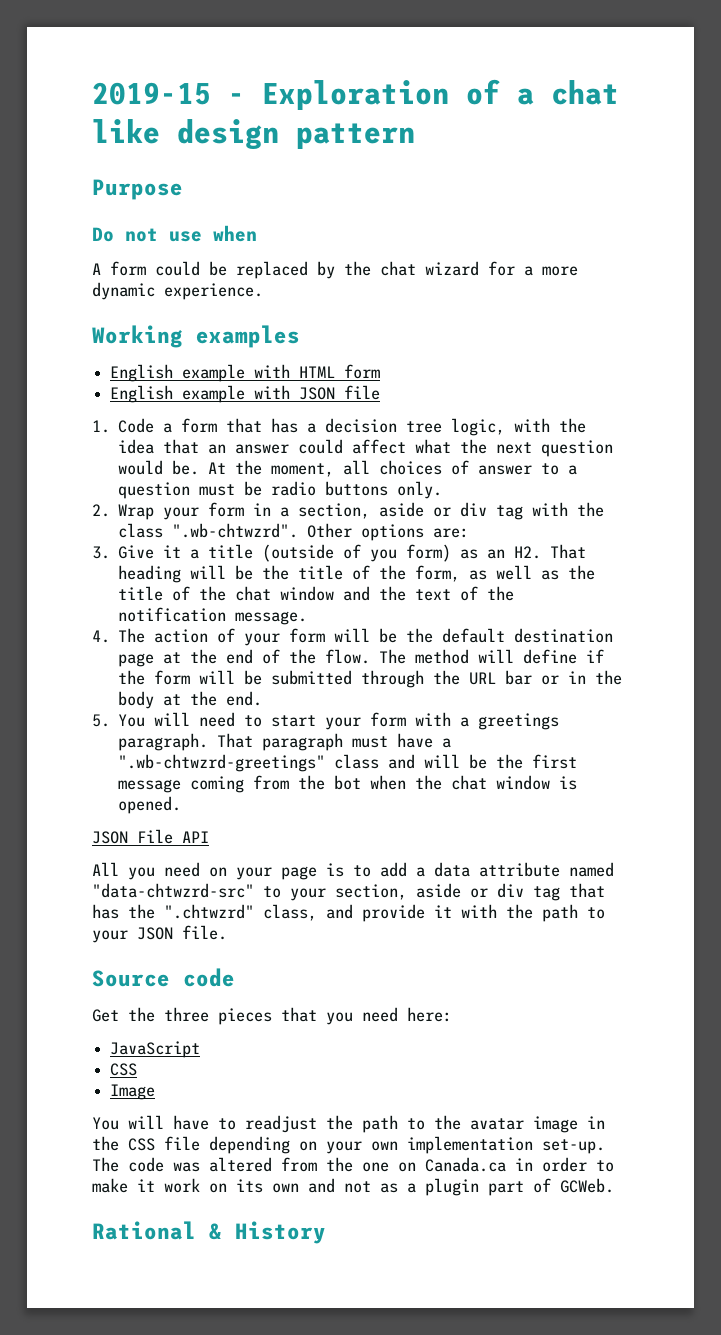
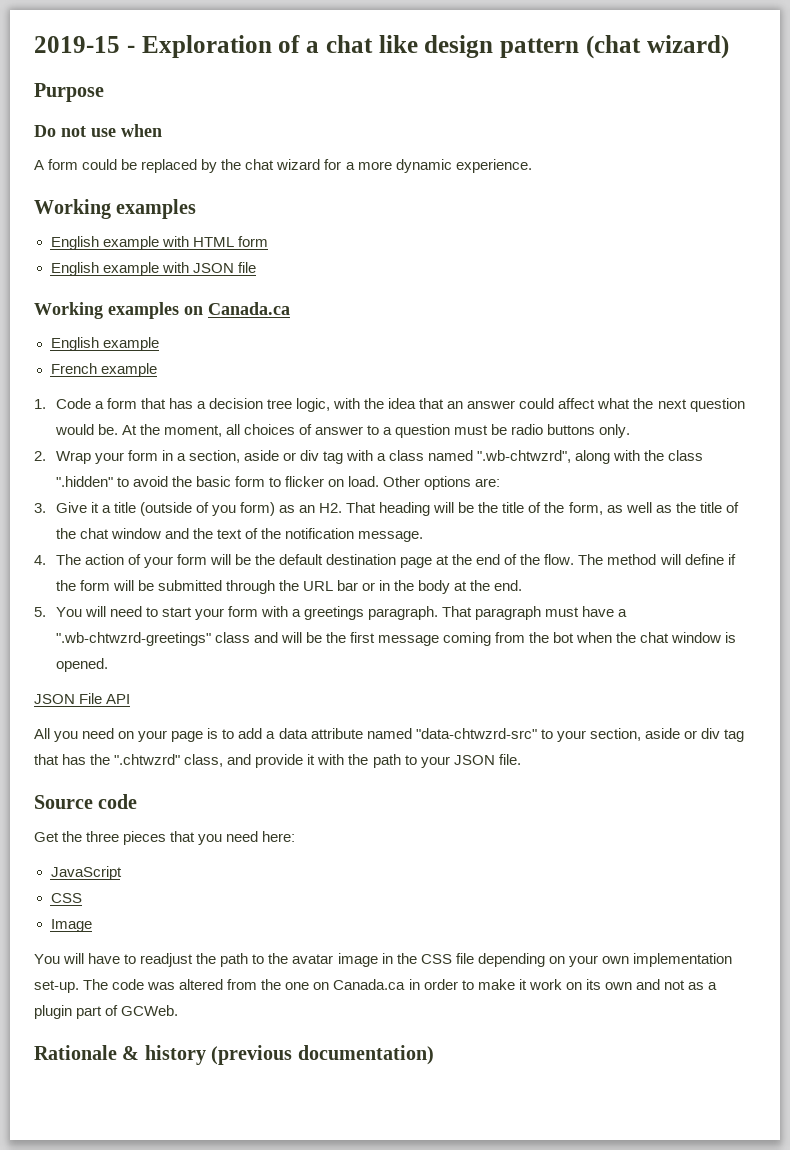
(415, 136) none -> [585,35,729,59] (chat wizard)
(381, 392) none -> [34,302,290,319] [50,337,159,351] [50,363,157,377] // Working examples on Canada.ca // English example // French example
[577,502,605,517] [118,523,299,538] the class ".wb-chtwzrd". -> [377,450,704,464] [55,476,380,487] a class named ".wb-chtwzrd", along with the class ".hidden" to avoid the basic form to flicker on load.
[92,1221,326,1244] Rational & History -> [34,1045,434,1065] Rationale & history (previous documentation)

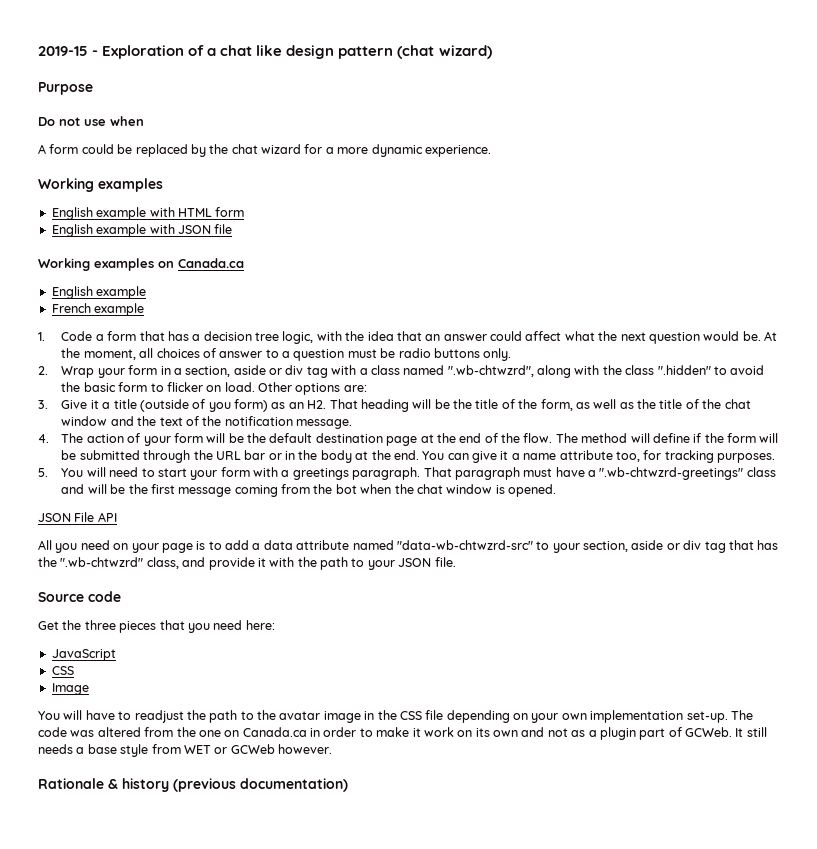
(523, 585) none -> [422,450,776,463] You can give it a name attribute too, for tracking purposes.
[415,728,537,739] "data-chtwzrd-src" -> [396,540,533,550] "data-wb-chtwzrd-src"
[114,754,181,765] ".chtwzrd" -> [60,557,144,567] ".wb-chtwzrd"
(179, 1010) none -> [735,727,767,737] [38,744,332,757] It still needs a base style from WET or GCWeb however.

